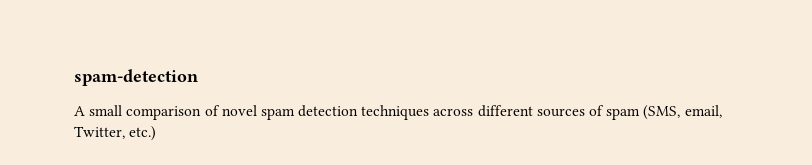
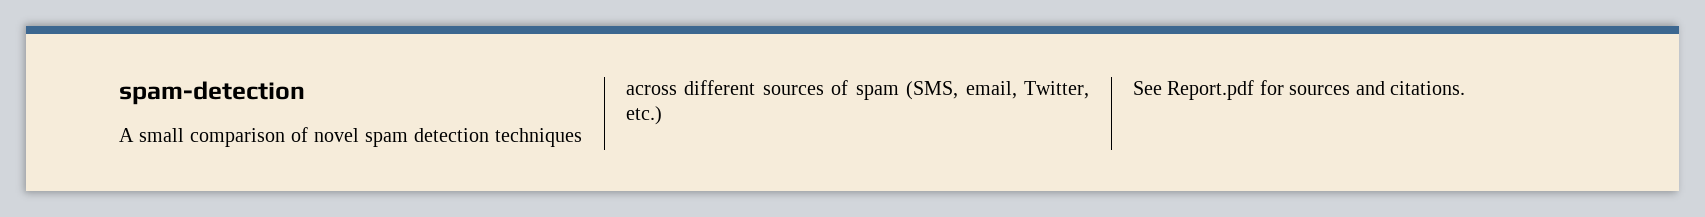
(157, 133) none -> [1133,80,1465,100] // See Report.pdf for sources and citations.

